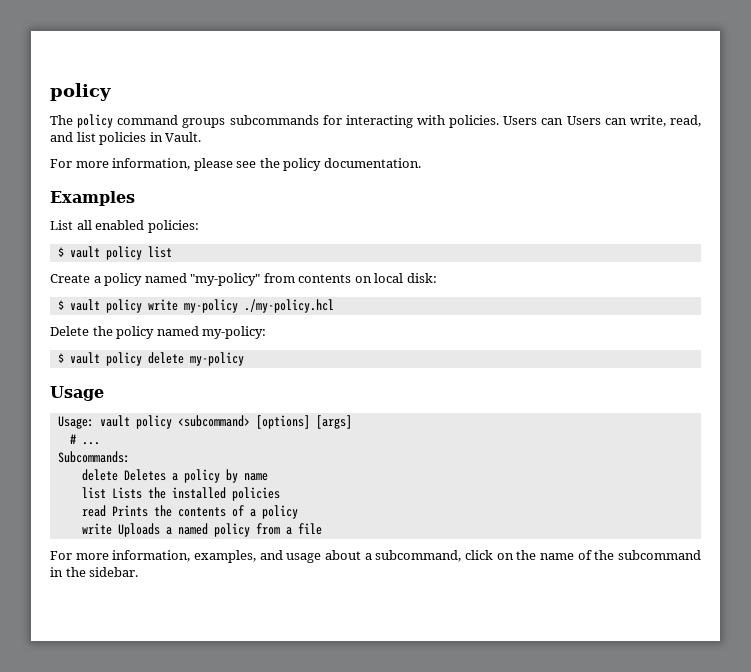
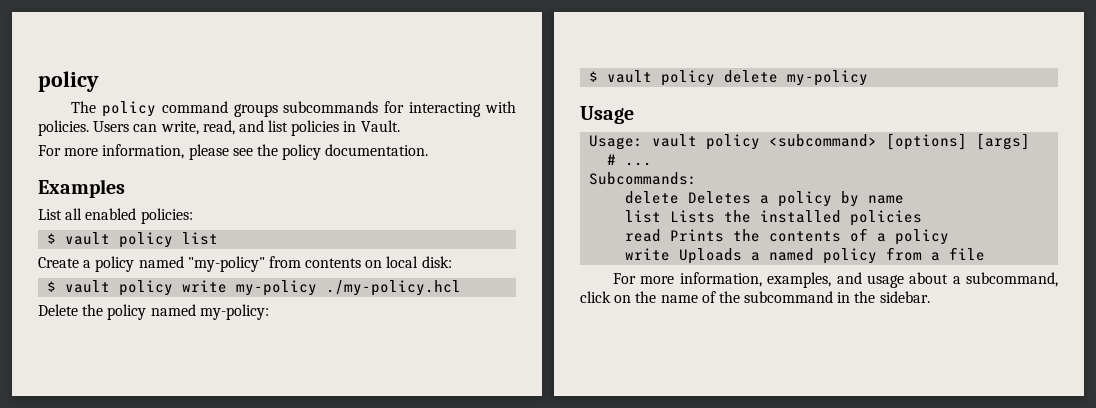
[566,116,627,125] Users can -> (158, 128) none

